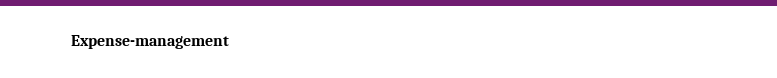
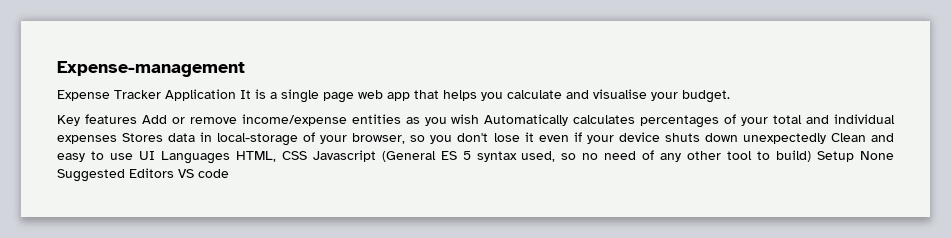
(229, 42) none -> [57,89,730,103] [57,114,896,128] [57,132,894,146] [57,150,894,164] [57,168,229,182] // Expense Tracker Application It is a single page web app that helps you calculate and visualise your budget. // Key features Add or remove income/expense entities as you wish Automatically calculates percentages of your total and individual expenses Stores data in local-storage of your browser, so you don't lose it even if your device shuts down unexpectedly Clean and easy to use UI Languages HTML, CSS Javascript (General ES 5 syntax used, so no need of any other tool to build) Setup None Suggested Editors VS code

